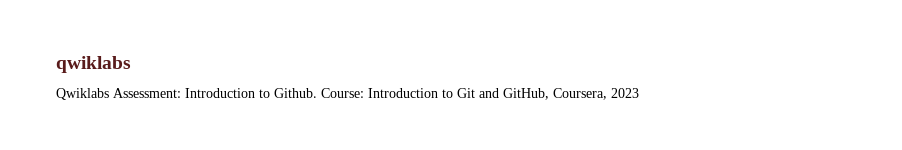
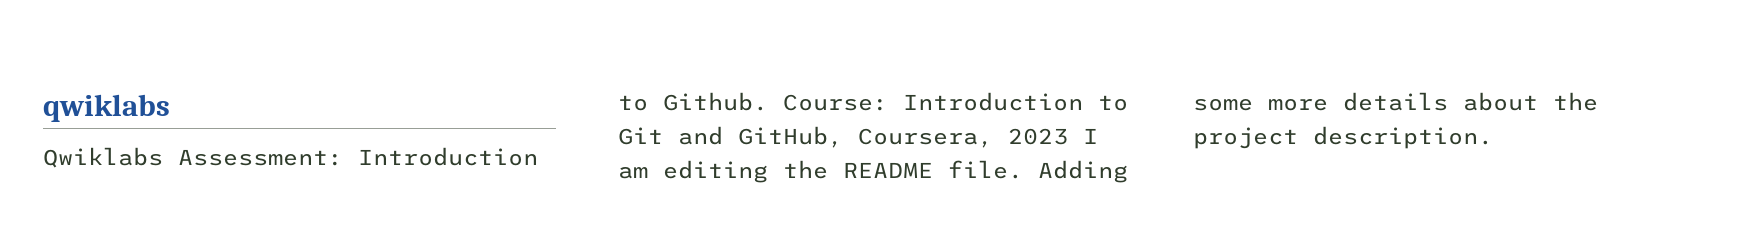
(639, 93) none -> [1083,128,1098,144] [618,160,1128,183] [1193,92,1598,111] [1193,126,1493,149] I am editing the README file. Adding some more details about the project description.

